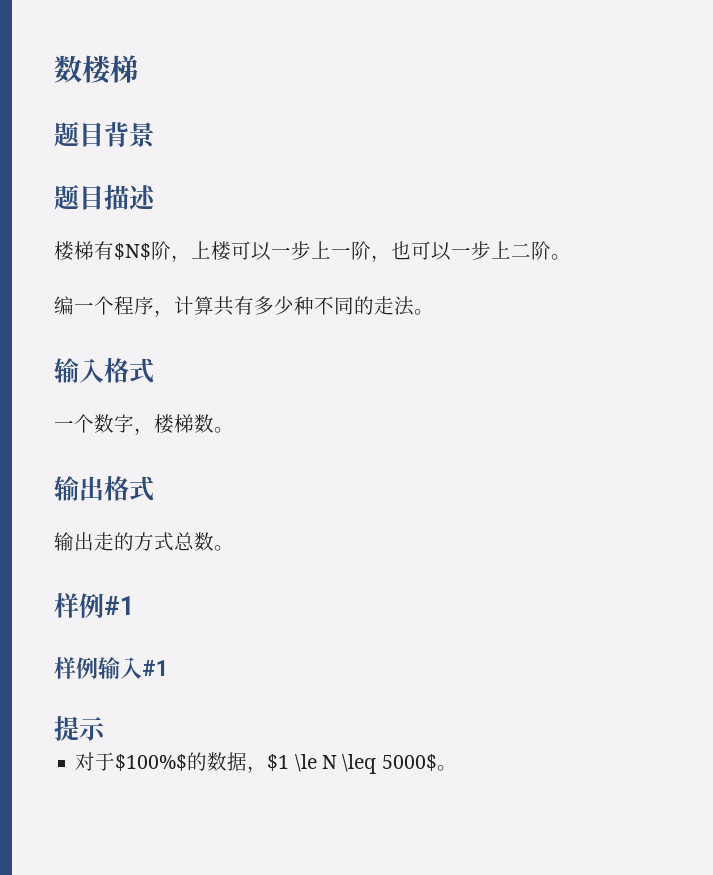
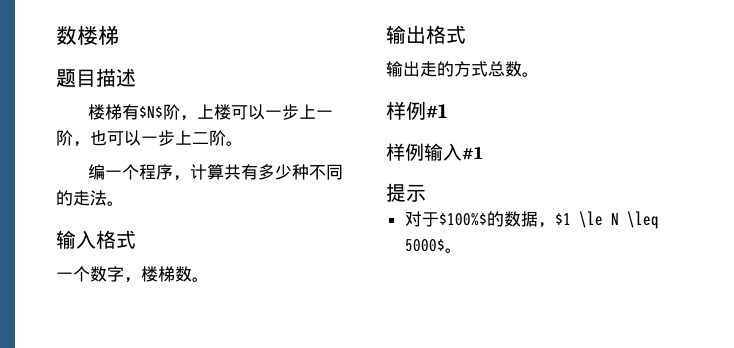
[54,121,155,148] // 题目背景 -> (119, 35) none

